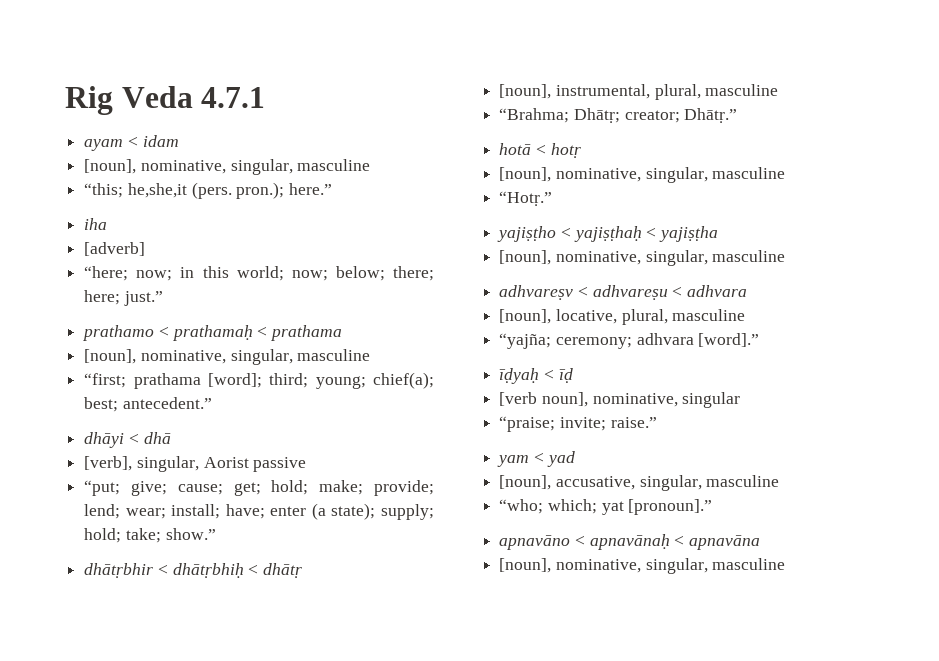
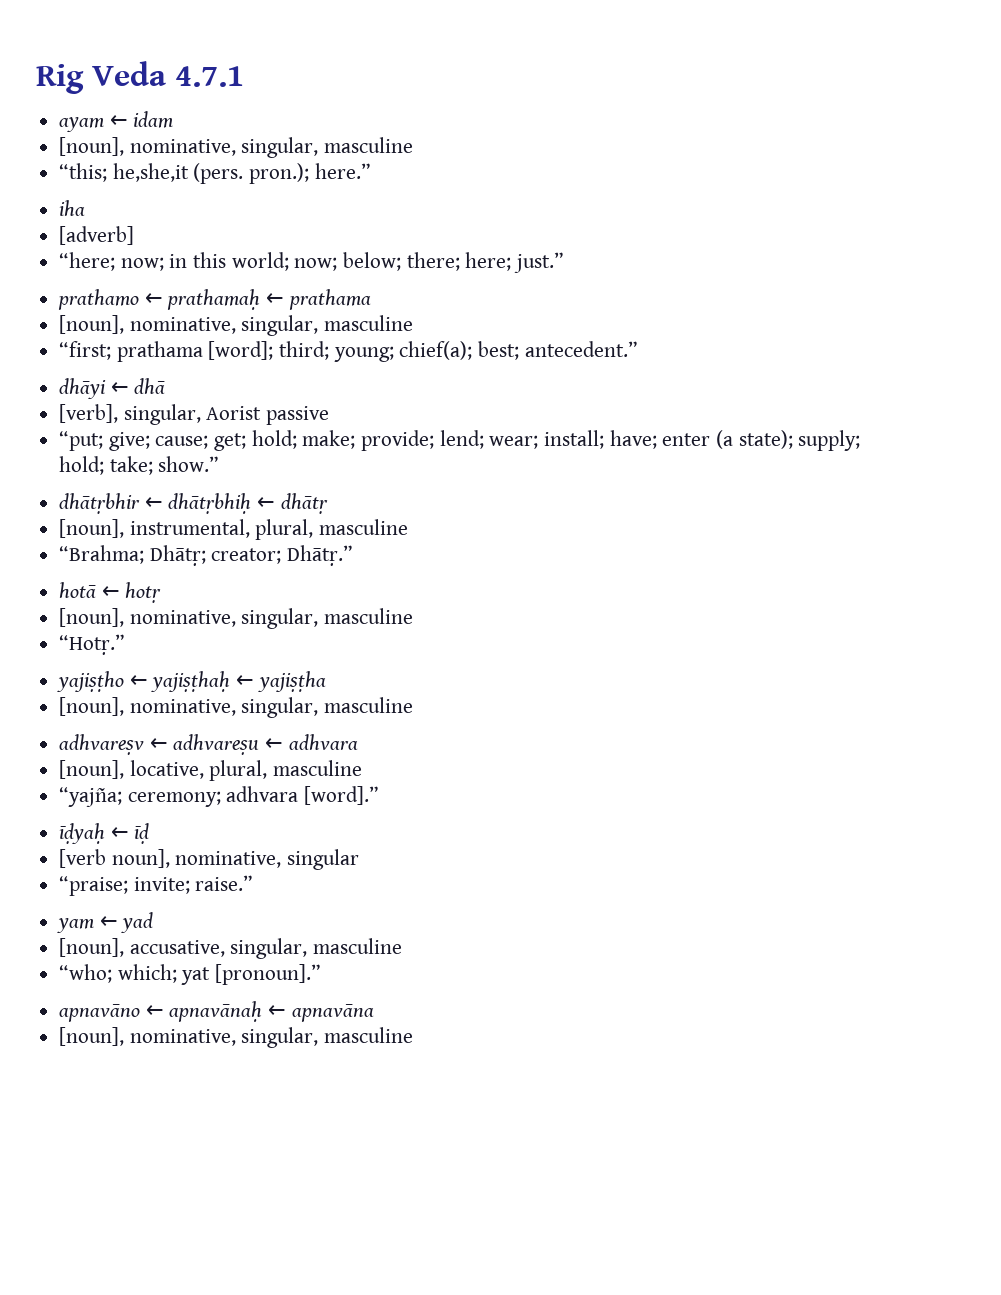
[127,136,138,147] < -> [109,115,128,127] ←
[158,325,268,341] < prathamaḥ < -> [144,289,285,310] ← prathamaḥ ←
[128,433,139,444] < -> [110,382,129,394] ←
[157,563,259,578] < dhātṛbhiḥ < -> [144,493,276,514] ← dhātṛbhiḥ ←
[535,144,546,155] < -> [101,586,120,598] ←
[560,226,657,242] < yajiṣṭhaḥ < -> [129,671,255,692] ← yajiṣṭhaḥ ←
[577,285,683,300] < adhvareṣu < -> [149,734,284,755] ← adhvareṣu ←
[543,369,554,380] < -> [110,827,129,839] ←
[533,452,544,463] < -> [99,916,118,928] ←
[574,534,685,550] < apnavānaḥ < -> [145,1001,287,1022] ← apnavānaḥ ←

